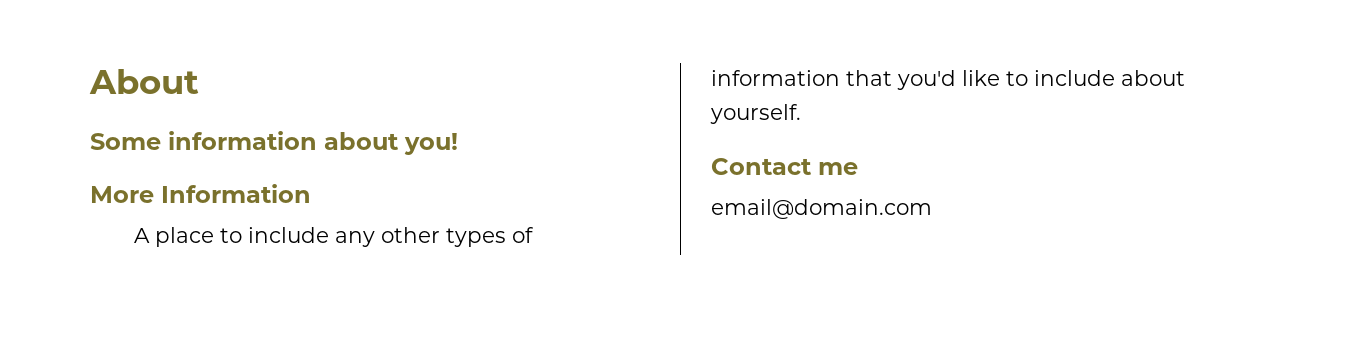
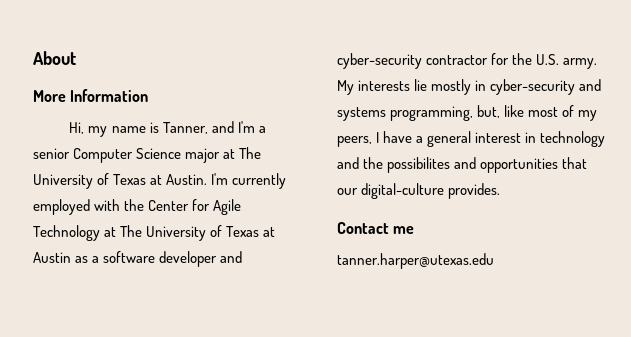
[90,131,458,155] [90,184,311,203] [134,227,535,247] [711,70,1185,90] [710,104,801,124] Some information about you! // More Information // A place to include any other types of information that you'd like to include about yourself. -> [33,89,149,102] [69,121,266,137] [33,147,262,163] [33,173,287,189] [33,199,242,215] [33,225,276,241] [33,251,243,267] [337,53,598,69] [337,79,602,95] [337,105,598,121] [337,131,606,147] [337,157,588,173] [337,183,501,199] More Information // Hi, my name is Tanner, and I'm a senior Computer Science major at The University of Texas at Austin. I'm currently employed with the Center for Agile Technology at The University of Texas at Austin as a software developer and cyber-security contractor for the U.S. army. My interests lie mostly in cyber-security and systems programming, but, like most of my peers, I have a general interest in technology and the possibilites and opportunities that our digital-culture provides.
[711,199,932,219] email@domain.com -> [337,253,494,269] tanner.harper@utexas.edu

